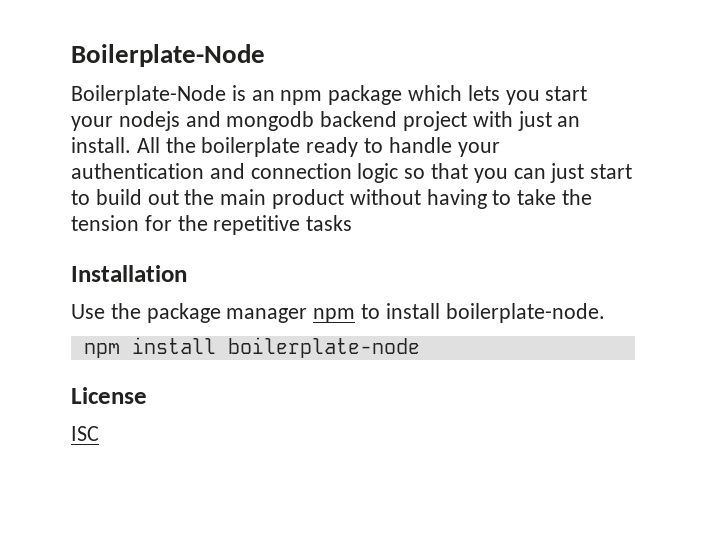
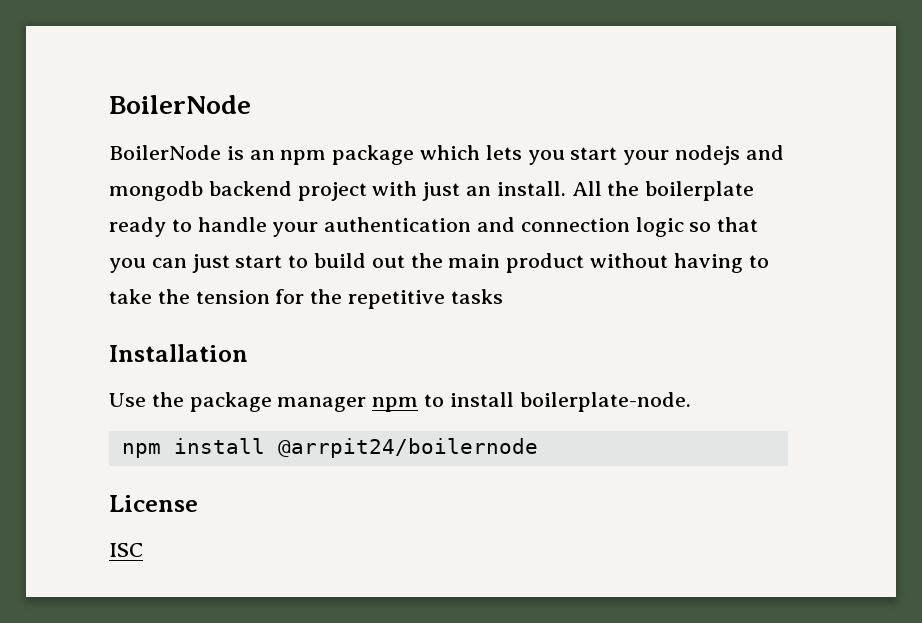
[71,44,265,67] [71,85,226,105] Boilerplate-Node // Boilerplate-Node -> [109,95,251,114] [109,145,221,160] BoilerNode // BoilerNode
[227,337,420,358] boilerplate-node -> [277,438,538,458] @arrpit24/boilernode

